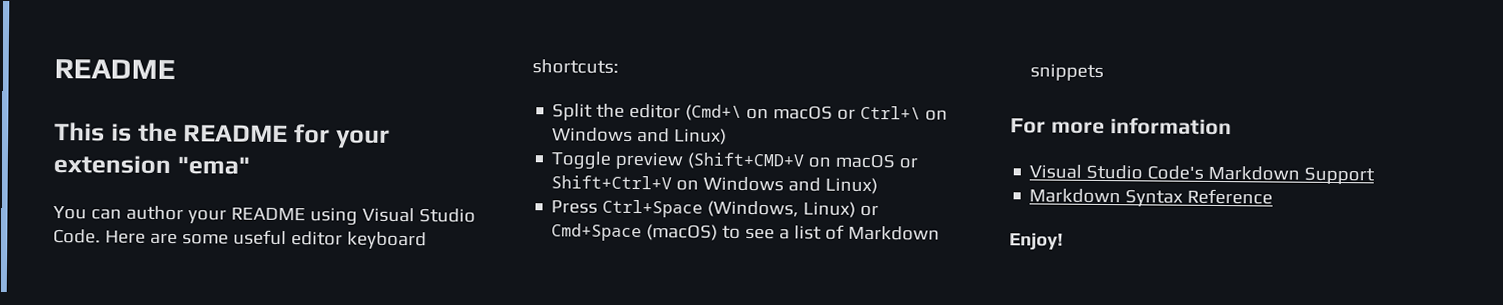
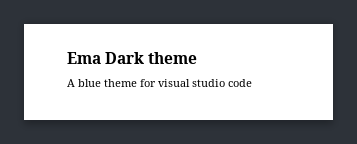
[54,59,176,80] [54,122,390,149] [53,155,250,175] [53,205,476,226] [53,229,427,250] [532,59,619,74] [552,103,949,121] [552,127,728,145] [551,151,919,170] [551,175,879,195] [551,199,880,218] [551,223,941,242] [1030,63,1105,82] [1010,117,1232,136] [1029,164,1376,185] [1029,188,1274,207] [1009,232,1063,251] README // This is the README for your extension "ema" // You can author your README using Visual Studio Code. Here are some useful editor keyboard shortcuts: // Split the editor (Cmd+\ on macOS or Ctrl+\ on Windows and Linux) // Toggle preview (Shift+CMD+V on macOS or Shift+Ctrl+V on Windows and Linux) // Press Ctrl+Space (Windows, Linux) or Cmd+Space (macOS) to see a list of Markdown snippets // For more information // Visual Studio Code's Markdown Support // Markdown Syntax Reference // Enjoy! -> [67,52,198,64] [67,79,252,87] Ema Dark theme // A blue theme for visual studio code

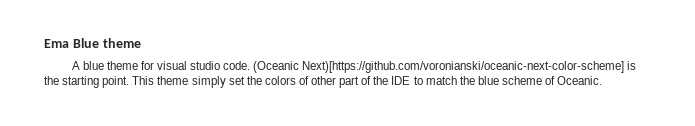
[105,52,145,64] Dark -> [72,38,99,48] Blue
[228,79,252,87] code -> [223,61,637,73] [44,76,603,88] code. (Oceanic Next)[https://github.com/voronianski/oceanic-next-color-scheme] is the starting point. This theme simply set the colors of other part of the IDE to match the blue scheme of Oceanic.

